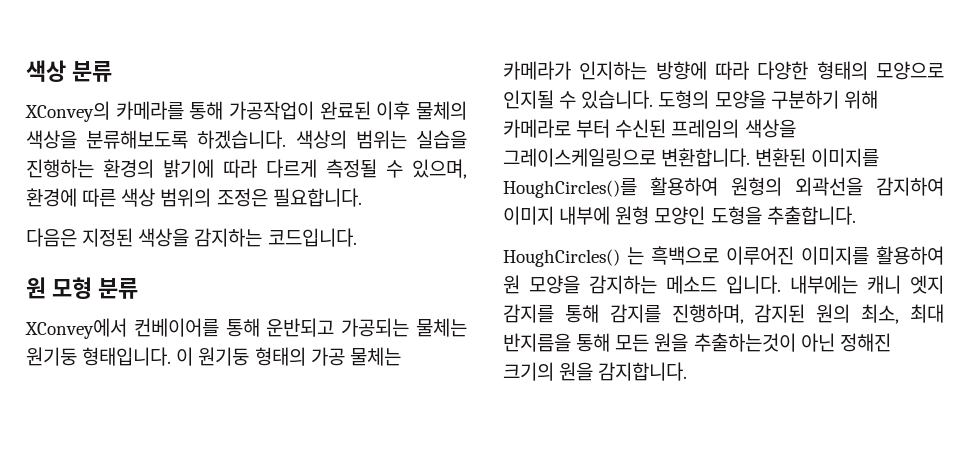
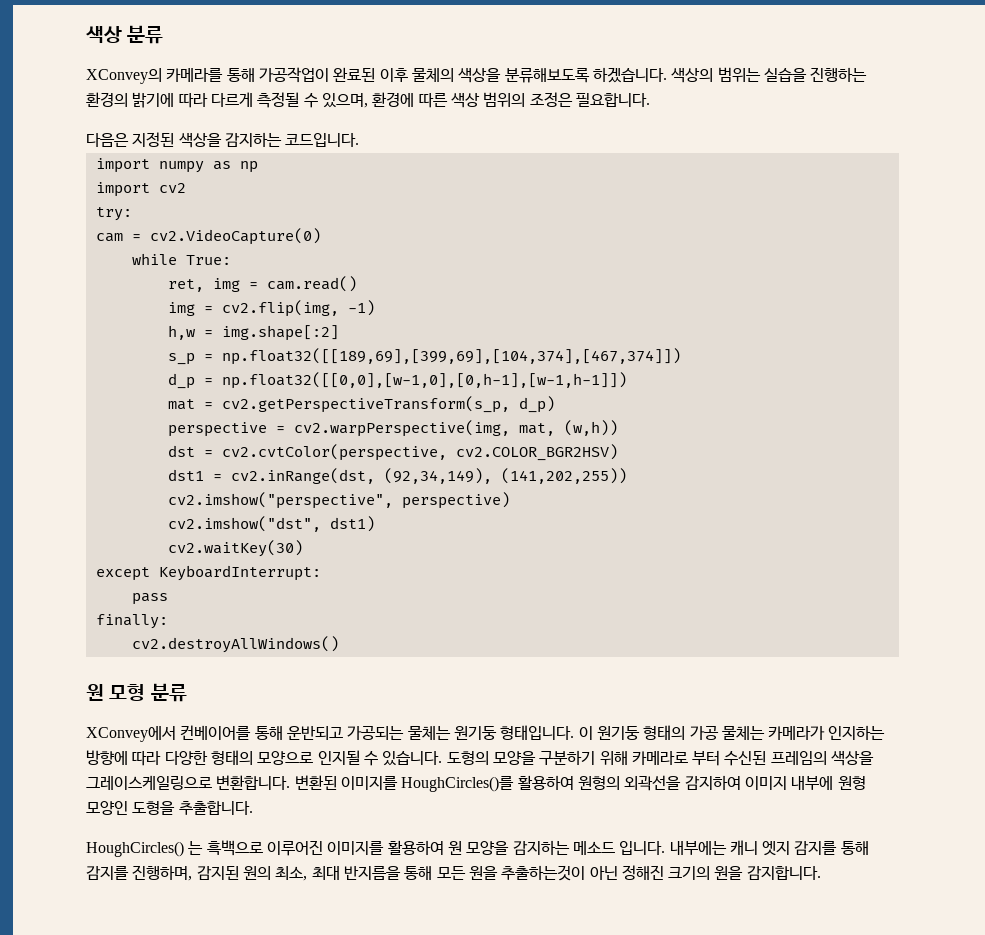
(357, 237) none -> [95,158,258,173] [95,182,186,197] [95,207,132,221] [95,228,321,245] [131,253,231,265] [167,276,357,292] [167,300,375,317] [167,325,339,341] [167,348,681,365] [167,372,627,389] [167,396,555,413] [167,420,618,437] [167,444,618,461] [167,468,627,484] [167,492,510,509] [167,516,375,532] [167,540,303,557] [95,565,321,581] [131,593,168,605] [95,614,168,629] [131,636,339,653] // import numpy as np // import cv2 // try: // cam = cv2.VideoCapture(0) // while True: // ret, img = cam.read() // img = cv2.flip(img, -1) // h,w = img.shape[:2] // s_p = np.float32([[189,69],[399,69],[104,374],[467,374]]) // d_p = np.float32([[0,0],[w-1,0],[0,h-1],[w-1,h-1]]) // mat = cv2.getPerspectiveTransform(s_p, d_p) // perspective = cv2.warpPerspective(img, mat, (w,h)) // dst = cv2.cvtColor(perspective, cv2.COLOR_BGR2HSV) // dst1 = cv2.inRange(dst, (92,34,149), (141,202,255)) // cv2.imshow("perspective", perspective) // cv2.imshow("dst", dst1) // cv2.waitKey(30) // except KeyboardInterrupt: // pass // finally: // cv2.destroyAllWindows()

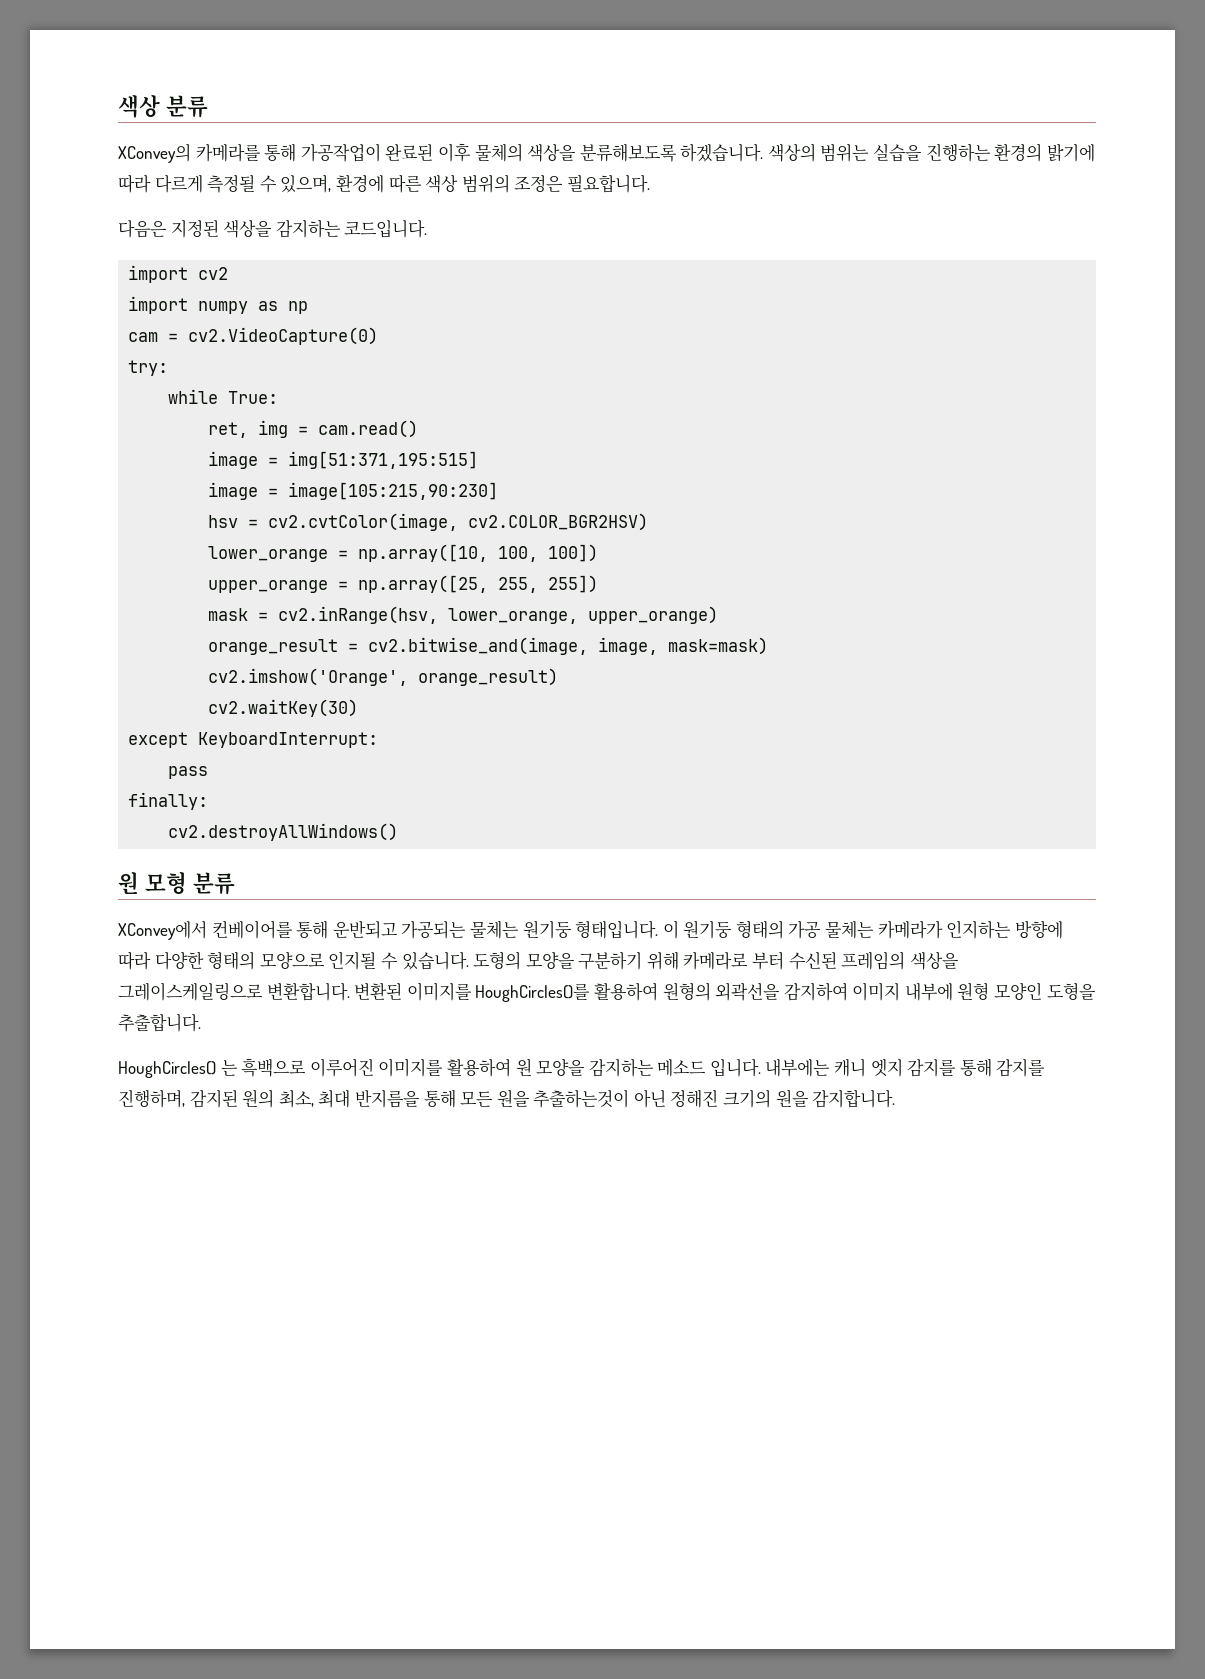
(360, 140) none -> [128,265,229,283] // import cv2
[95,182,186,197] [95,207,132,221] // import cv2 // try: -> (309, 307) none
(321, 236) none -> [128,360,169,376] // try:
[167,300,375,317] [167,325,339,341] [167,348,681,365] [167,372,627,389] [167,396,555,413] [167,420,618,437] [167,444,618,461] [167,468,627,484] [167,492,510,509] [167,516,375,532] img = cv2.flip(img, -1) // h,w = img.shape[:2] // s_p = np.float32([[189,69],[399,69],[104,374],[467,374]]) // d_p = np.float32([[0,0],[w-1,0],[0,h-1],[w-1,h-1]]) // mat = cv2.getPerspectiveTransform(s_p, d_p) // perspective = cv2.warpPerspective(img, mat, (w,h)) // dst = cv2.cvtColor(perspective, cv2.COLOR_BGR2HSV) // dst1 = cv2.inRange(dst, (92,34,149), (141,202,255)) // cv2.imshow("perspective", perspective) // cv2.imshow("dst", dst1) -> [208,451,479,469] [208,482,499,500] [208,513,649,531] [208,544,599,562] [208,575,599,593] [208,606,719,624] [208,637,769,655] [208,668,559,686] image = img[51:371,195:515] // image = image[105:215,90:230] // hsv = cv2.cvtColor(image, cv2.COLOR_BGR2HSV) // lower_orange = np.array([10, 100, 100]) // upper_orange = np.array([25, 255, 255]) // mask = cv2.inRange(hsv, lower_orange, upper_orange) // orange_result = cv2.bitwise_and(image, image, mask=mask) // cv2.imshow('Orange', orange_result)

